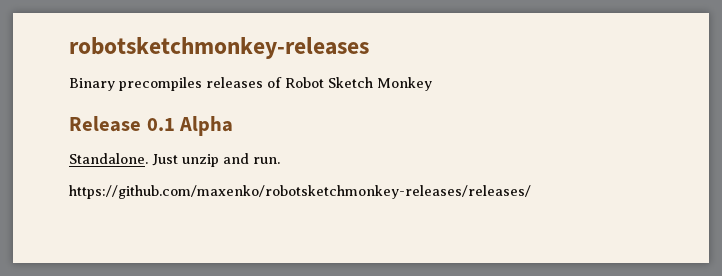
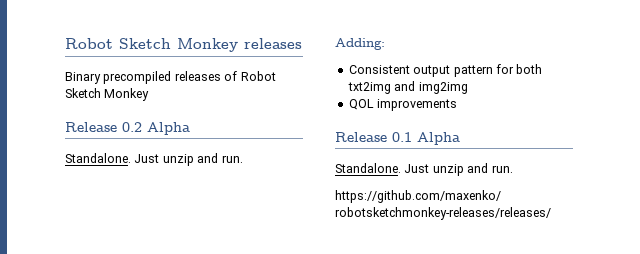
[69,37,369,59] robotsketchmonkey-releases -> [65,38,302,52] Robot Sketch Monkey releases
[119,77,202,91] precompiles -> [103,71,172,84] precompiled
(432, 84) none -> [65,122,190,135] [65,153,243,166] [335,38,385,50] [348,64,543,77] [347,81,468,94] [348,99,458,111] // Release 0.2 Alpha // Standalone. Just unzip and run. // Adding: // Consistent output pattern for both txt2img and img2img // QOL improvements

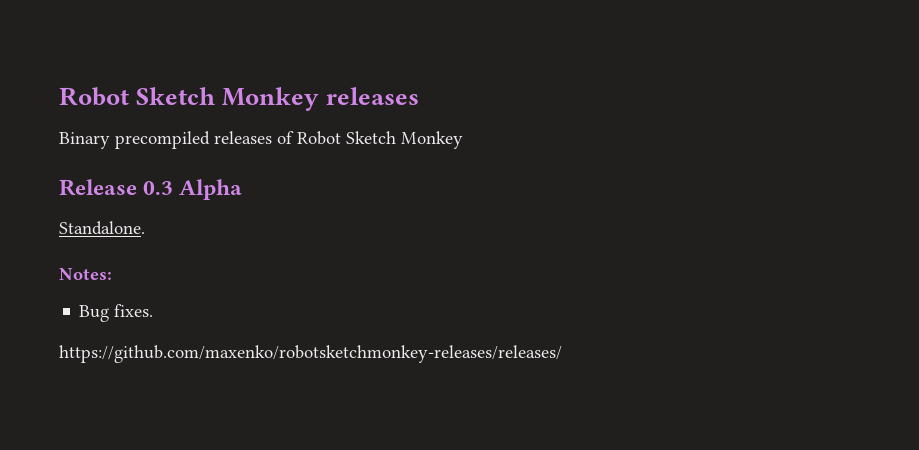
[122,122,190,135] [65,153,243,166] [335,38,385,50] [348,64,543,77] [347,81,468,94] [348,99,458,111] [335,132,460,145] [335,163,513,176] 0.2 Alpha // Standalone. Just unzip and run. // Adding: // Consistent output pattern for both txt2img and img2img // QOL improvements // Release 0.1 Alpha // Standalone. Just unzip and run. -> [143,179,243,200] [59,221,145,235] [59,268,112,280] [79,304,154,322] 0.3 Alpha // Standalone. // Notes: // Bug fixes.

